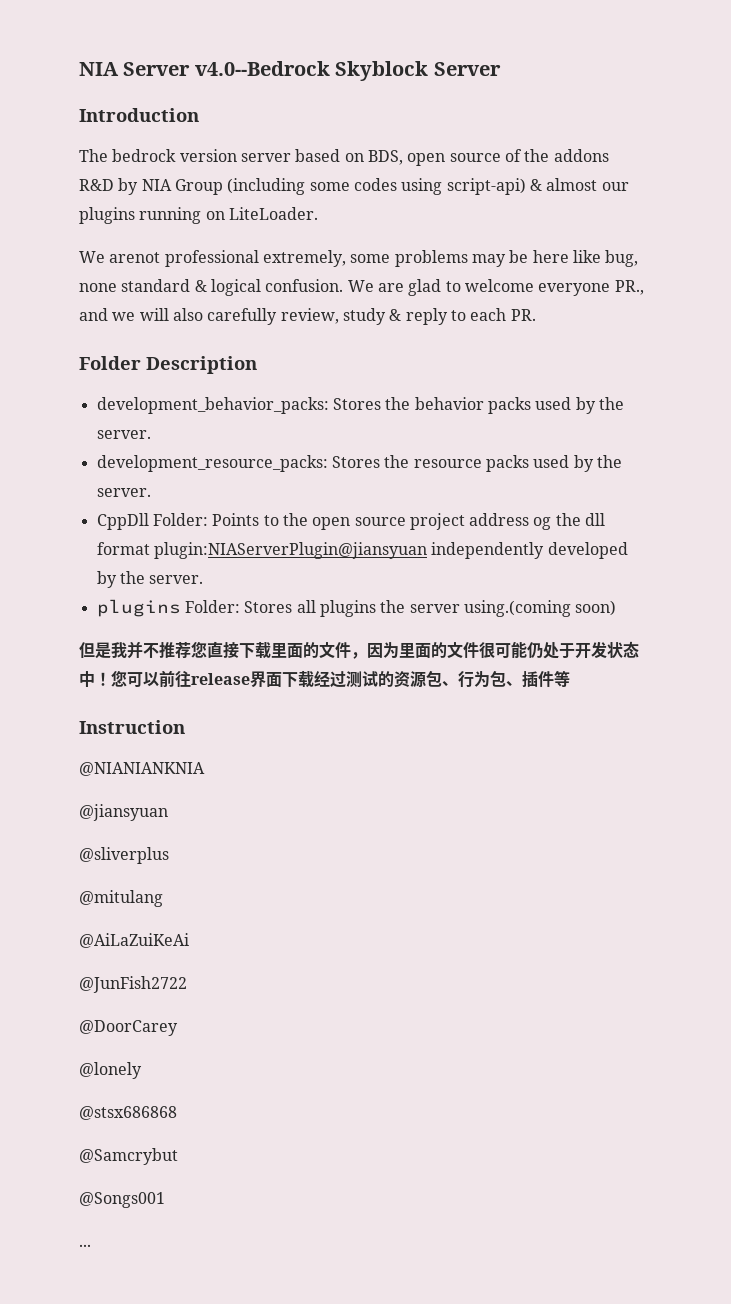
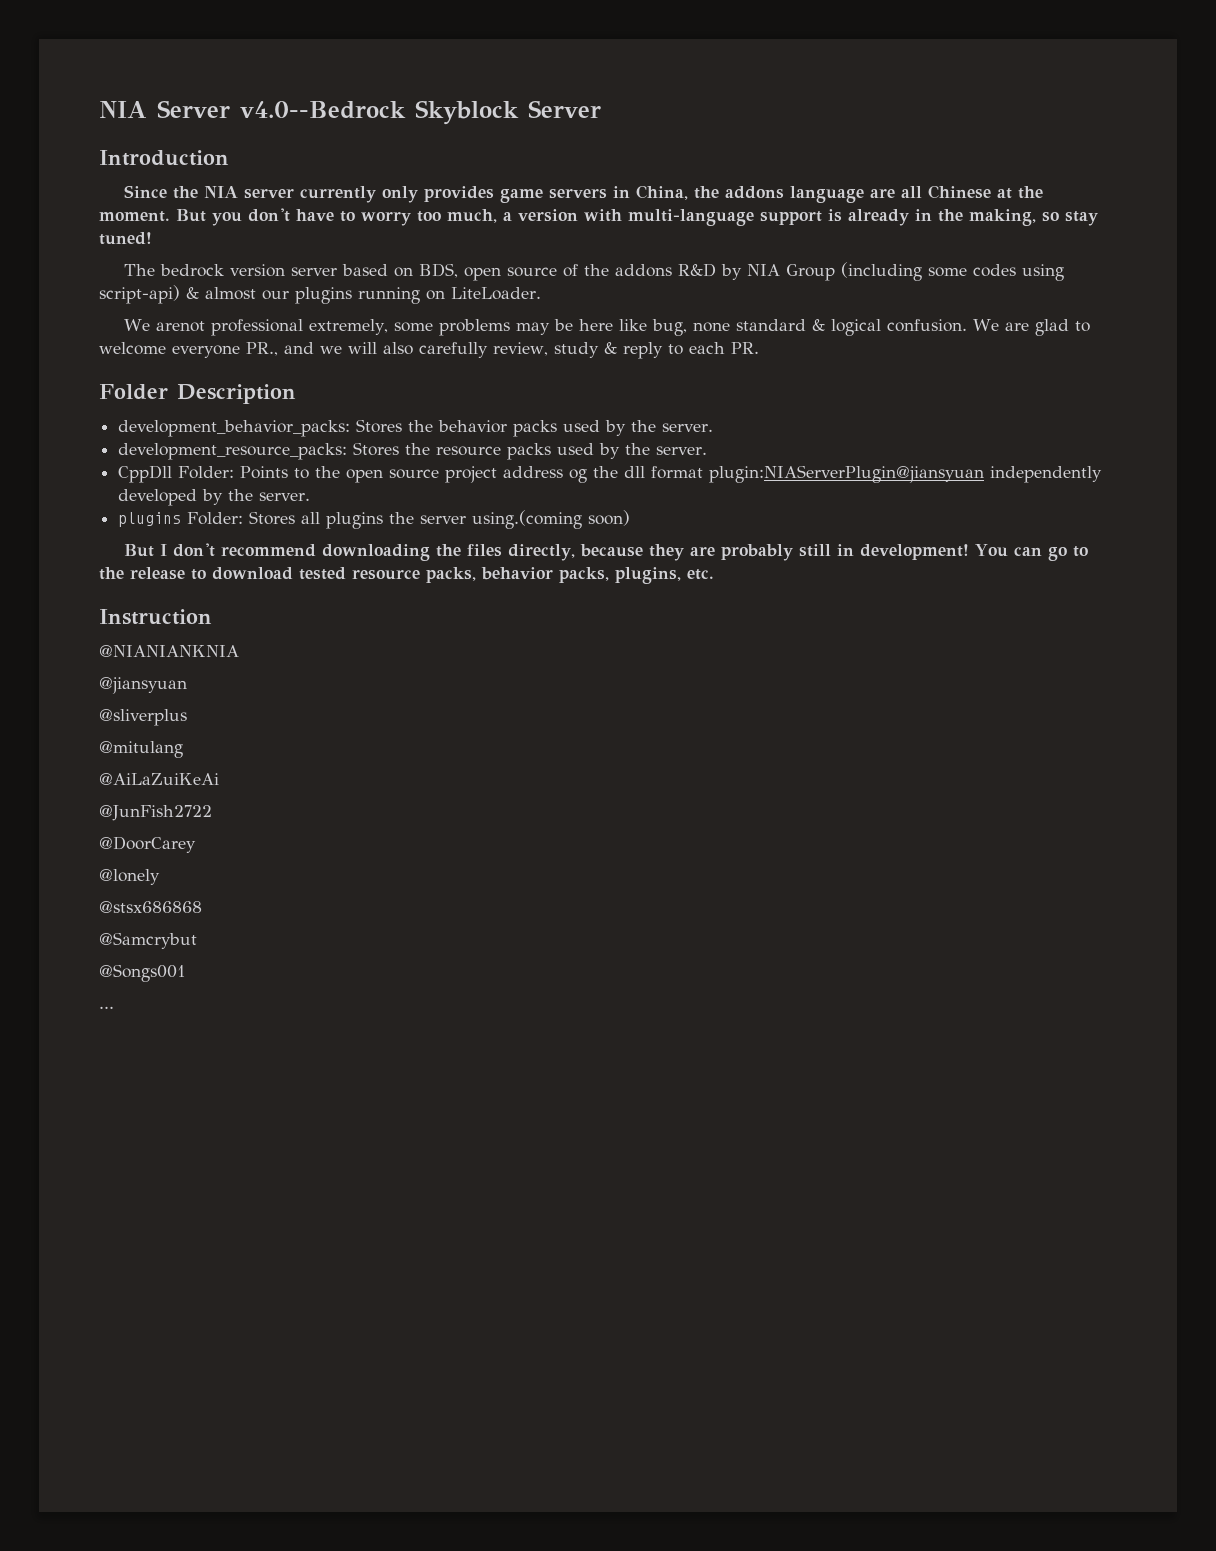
(199, 115) none -> [124,185,1044,203] [99,208,1098,226] [99,232,152,245] // Since the NIA server currently only provides game servers in China, the addons language are all Chinese at the moment. But you don't have to worry too much, a version with multi-language support is already in the making, so stay tuned!
[79,641,639,659] [79,670,570,688] 但是我并不推荐您直接下载里面的文件，因为里面的文件很可能仍处于开发状态中！您可以前往release界面下载经过测试的资源包、行为包、插件等 -> [124,543,1089,561] [99,567,714,584] But I don't recommend downloading the files directly, because they are probably still in development! You can go to the release to download tested resource packs, behavior packs, plugins, etc.

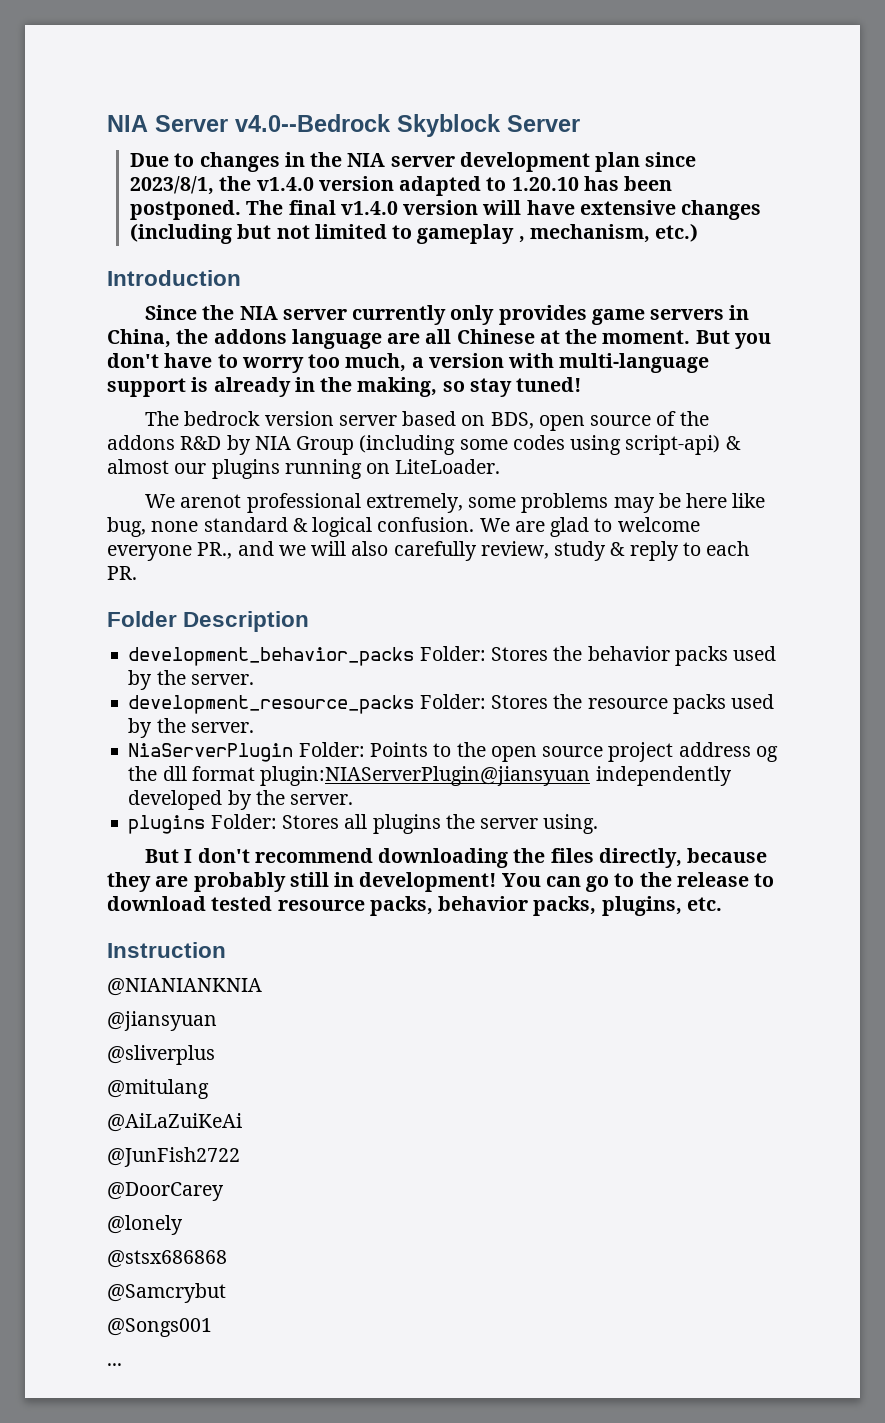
(601, 109) none -> [130,152,697,172] [130,176,673,196] [130,200,762,220] [130,223,699,244] // Due to changes in the NIA server development plan since 2023/8/1, the v1.4.0 version adapted to 1.20.10 has been postponed. The final v1.4.0 version will have extensive changes (including but not limited to gameplay , mechanism, etc.)
[118,420,351,437] development_behavior_packs: -> [128,646,486,666] development_behavior_packs Folder:
[118,443,348,460] development_resource_packs: -> [128,694,486,714] development_resource_packs Folder:
[118,465,173,483] CppDll -> [128,743,294,762] NiaServerPlugin
[472,510,631,529] using.(coming soon) -> [543,814,599,834] using.

